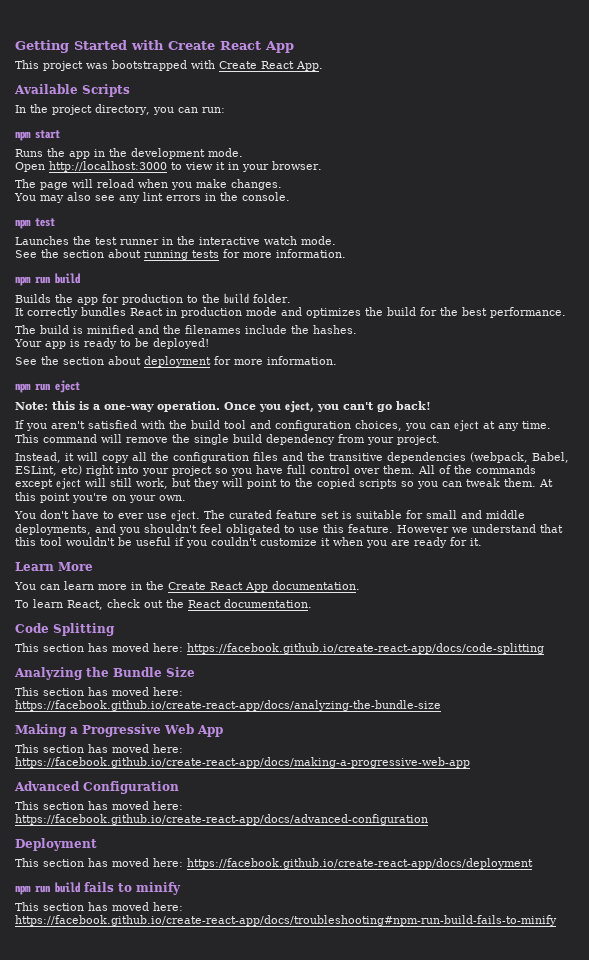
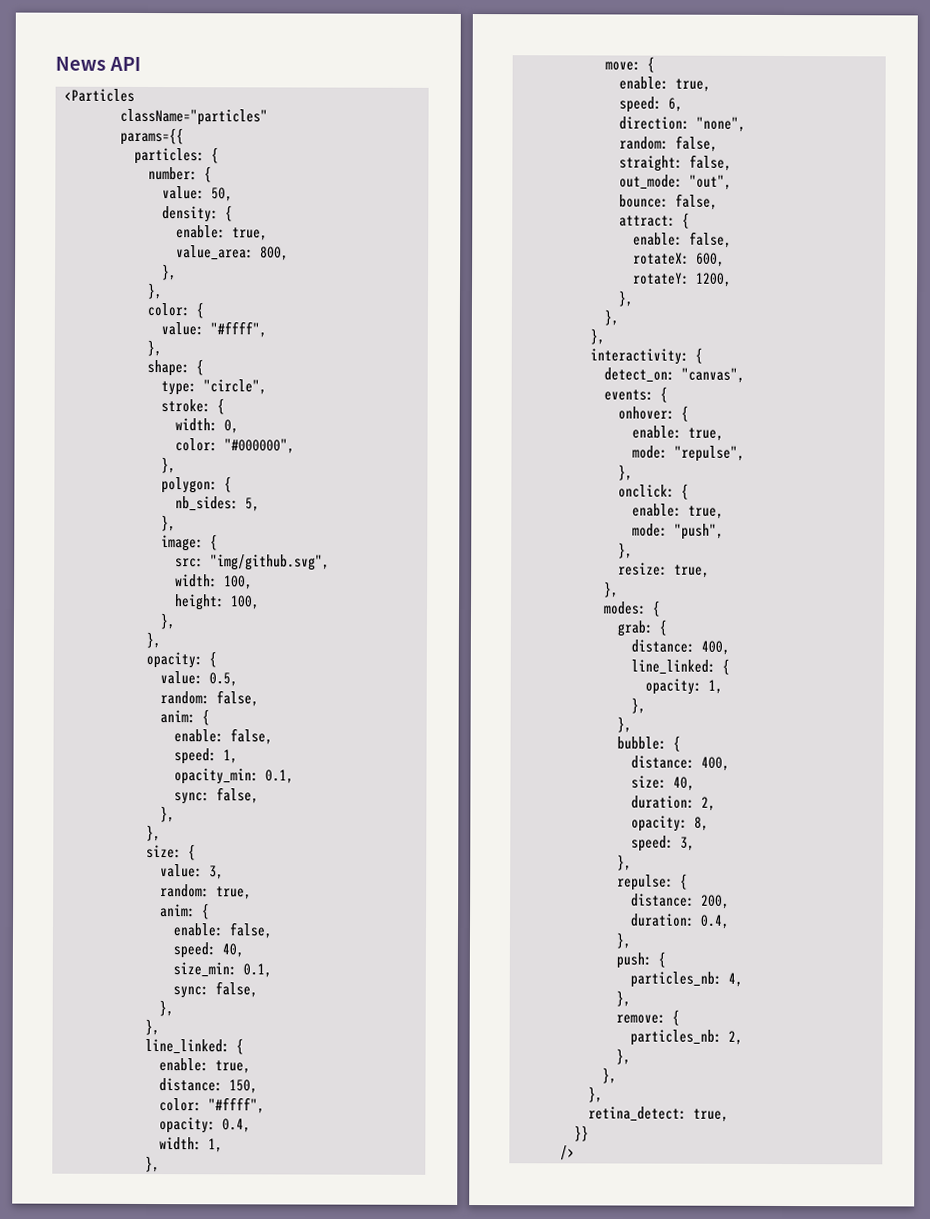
[15,40,294,53] [15,60,323,71] [14,84,130,97] [15,104,225,115] [15,130,60,141] [15,148,243,159] [15,161,322,172] [15,179,282,190] [14,192,290,203] [15,218,55,229] [15,236,336,245] [15,249,346,260] [15,273,80,286] [15,293,291,305] [15,307,566,318] [15,325,357,334] [14,338,209,349] [15,356,337,367] [15,380,80,393] [15,400,431,413] [15,420,551,432] [15,434,440,445] [15,452,569,463] [15,465,536,476] [15,478,553,490] [15,492,186,503] [14,510,525,522] [15,524,563,535] [15,537,482,548] [15,562,93,571] [14,581,360,592] [15,599,312,610] [15,623,115,636] [15,643,544,654] [14,667,195,680] [15,687,183,696] [15,700,441,711] [15,724,223,737] [15,744,183,753] [15,757,470,768] [14,781,179,794] [15,801,183,810] [15,814,428,825] [15,838,97,851] [15,858,533,869] [15,882,181,895] [15,902,183,911] [15,915,557,926] Getting Started with Create React App // This project was bootstrapped with Create React App. // Available Scripts // In the project directory, you can run: // npm start // Runs the app in the development mode. // Open http://localhost:3000 to view it in your browser. // The page will reload when you make changes. // You may also see any lint errors in the console. // npm test // Launches the test runner in the interactive watch mode. // See the section about running tests for more information. // npm run build // Builds the app for production to the build folder. // It correctly bundles React in production mode and optimizes the build for the best performance. // The build is minified and the filenames include the hashes. // Your app is ready to be deployed! // See the section about deployment for more information. // npm run eject // Note: this is a one-way operation. Once you eject, you can't go back! // If you aren't satisfied with the build tool and configuration choices, you can eject at any time. This command will remove the single build dependency from your project. // Instead, it will copy all the configuration files and the transitive dependencies (webpack, Babel, ESLint, etc) right into your project so you have full control over them. All of the commands except eject will still work, but they will point to the copied scripts so you can tweak them. At this point you're on your own. // You don't have to ever use eject. The curated feature set is suitable for small and middle deployments, and you shouldn't feel obligated to use this feature. However we understand that this tool wouldn't be useful if you couldn't customize it when you are ready for it. // Learn More // You can learn more in the Create React App documentation. // To learn React, check out the React documentation. // Code Splitting // This section has moved here: https://facebook.github.io/create-react-app/docs/code-splitting // Analyzing the Bundle Size // This section has moved here: https://facebook.github.io/create-react-app/docs/analyzing-the-bundle-size // Making a Progressive Web App // This section has moved here: https://facebook.github.io/create-react-app/docs/making-a-progressive-web-app // Advanced Configuration // This section has moved here: https://facebook.github.io/create-react-app/docs/advanced-configuration // Deployment // This section has moved here: https://facebook.github.io/create-react-app/docs/deployment // npm run build fails to minify // This section has moved here: https://facebook.github.io/create-react-app/docs/troubleshooting#npm-run-build-fails-to-minify -> [55,56,141,71] [63,88,135,102] [119,108,268,126] [119,127,184,146] [133,147,219,165] [147,166,212,183] [161,186,233,202] [161,205,233,223] [175,225,268,241] [175,245,289,261] [161,264,177,281] [146,282,163,300] [146,302,204,319] [160,321,267,338] [146,339,162,357] [146,359,204,377] [160,379,267,396] [160,398,225,415] [174,418,239,434] [174,438,295,454] [160,457,176,474] [160,476,232,494] [174,496,260,512] [160,515,176,532] [160,534,218,552] [174,554,330,571] [174,574,253,590] [173,594,260,611] [159,613,175,630] [145,631,161,649] [145,651,217,669] [159,671,238,687] [159,690,259,707] [159,709,210,726] [173,728,273,745] [173,748,238,765] [173,768,294,785] [173,787,259,805] [159,806,175,823] [145,824,161,842] [145,844,196,861] [159,864,224,880] [159,884,252,900] [159,903,210,920] [172,922,273,939] [172,942,244,959] [172,962,272,978] [172,981,258,999] [158,1000,174,1017] [144,1018,160,1036] [144,1038,244,1055] [158,1058,251,1074] [158,1078,258,1094] [158,1097,265,1114] [158,1117,251,1134] [158,1137,223,1153] [144,1155,160,1173] [604,56,655,73] [618,76,711,92] [618,96,683,113] [618,116,746,132] [618,135,718,152] [618,154,732,172] [618,174,732,190] [618,193,718,210] [618,212,690,229] [632,231,732,248] [632,252,725,267] [632,272,732,287] [617,290,634,307] [603,309,619,326] [589,328,605,345] [589,347,703,365] [603,367,745,383] [603,386,668,403] [617,405,689,422] [631,425,724,441] [631,445,745,462] [617,464,633,481] [617,483,689,500] [631,503,724,519] [631,523,724,540] [617,542,633,559] [617,562,710,578] [603,581,619,598] [602,600,661,617] [616,619,667,637] [630,639,730,655] [630,658,730,675] [644,678,723,695] [630,697,646,714] [616,716,632,733] [616,735,681,752] [630,755,730,771] [630,775,695,791] [630,795,716,811] [630,815,709,832] [630,835,695,852] [616,854,632,871] [616,873,688,891] [630,893,730,909] [630,913,730,929] [615,932,631,949] [615,951,666,969] [629,971,743,988] [615,990,631,1007] [615,1009,680,1026] [629,1029,743,1046] [615,1048,631,1065] [601,1067,617,1084] [587,1086,603,1103] [587,1106,729,1122] [573,1125,589,1142] [559,1145,575,1161] News API // <Particles // className="particles" // params={{ // particles: { // number: { // value: 50, // density: { // enable: true, // value_area: 800, // }, // }, // color: { // value: "#ffff", // }, // shape: { // type: "circle", // stroke: { // width: 0, // color: "#000000", // }, // polygon: { // nb_sides: 5, // }, // image: { // src: "img/github.svg", // width: 100, // height: 100, // }, // }, // opacity: { // value: 0.5, // random: false, // anim: { // enable: false, // speed: 1, // opacity_min: 0.1, // sync: false, // }, // }, // size: { // value: 3, // random: true, // anim: { // enable: false, // speed: 40, // size_min: 0.1, // sync: false, // }, // }, // line_linked: { // enable: true, // distance: 150, // color: "#ffff", // opacity: 0.4, // width: 1, // }, // move: { // enable: true, // speed: 6, // direction: "none", // random: false, // straight: false, // out_mode: "out", // bounce: false, // attract: { // enable: false, // rotateX: 600, // rotateY: 1200, // }, // }, // }, // interactivity: { // detect_on: "canvas", // events: { // onhover: { // enable: true, // mode: "repulse", // }, // onclick: { // enable: true, // mode: "push", // }, // resize: true, // }, // modes: { // grab: { // distance: 400, // line_linked: { // opacity: 1, // }, // }, // bubble: { // distance: 400, // size: 40, // duration: 2, // opacity: 8, // speed: 3, // }, // repulse: { // distance: 200, // duration: 0.4, // }, // push: { // particles_nb: 4, // }, // remove: { // particles_nb: 2, // }, // }, // }, // retina_detect: true, // }} // />

